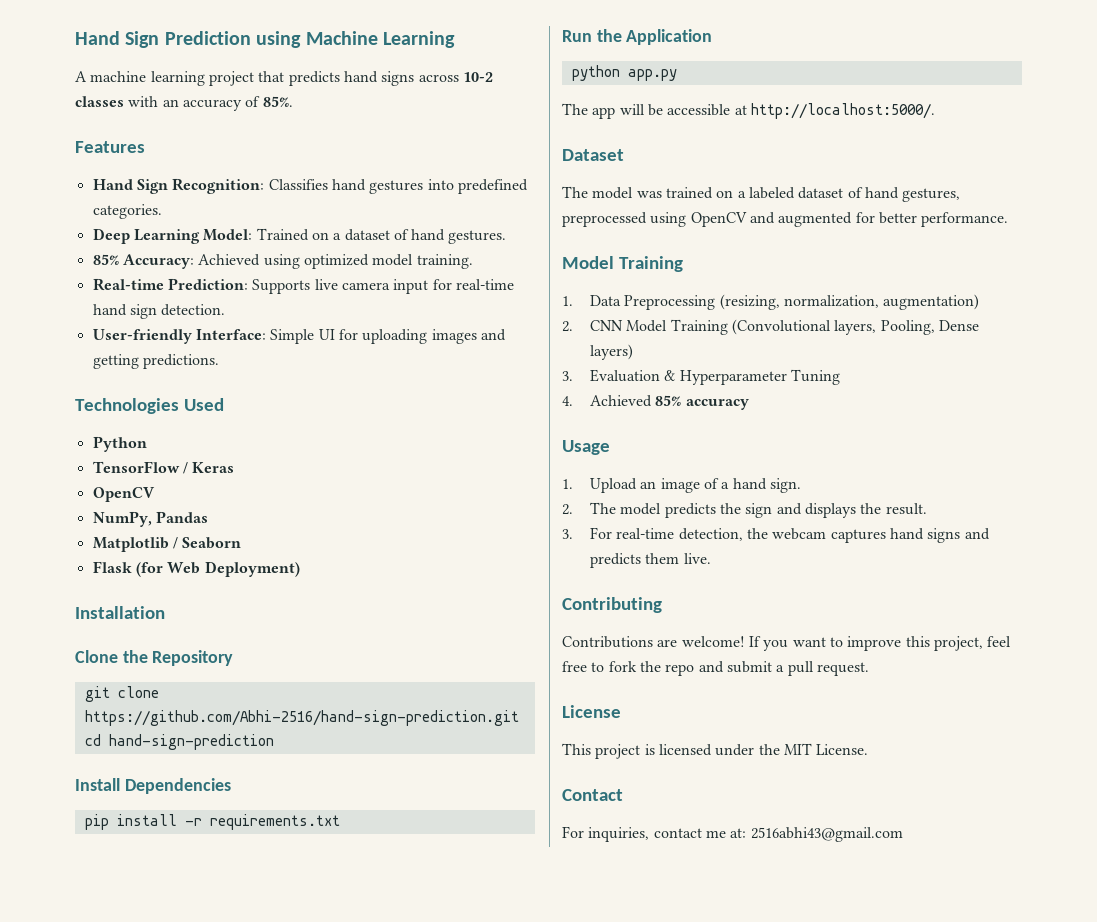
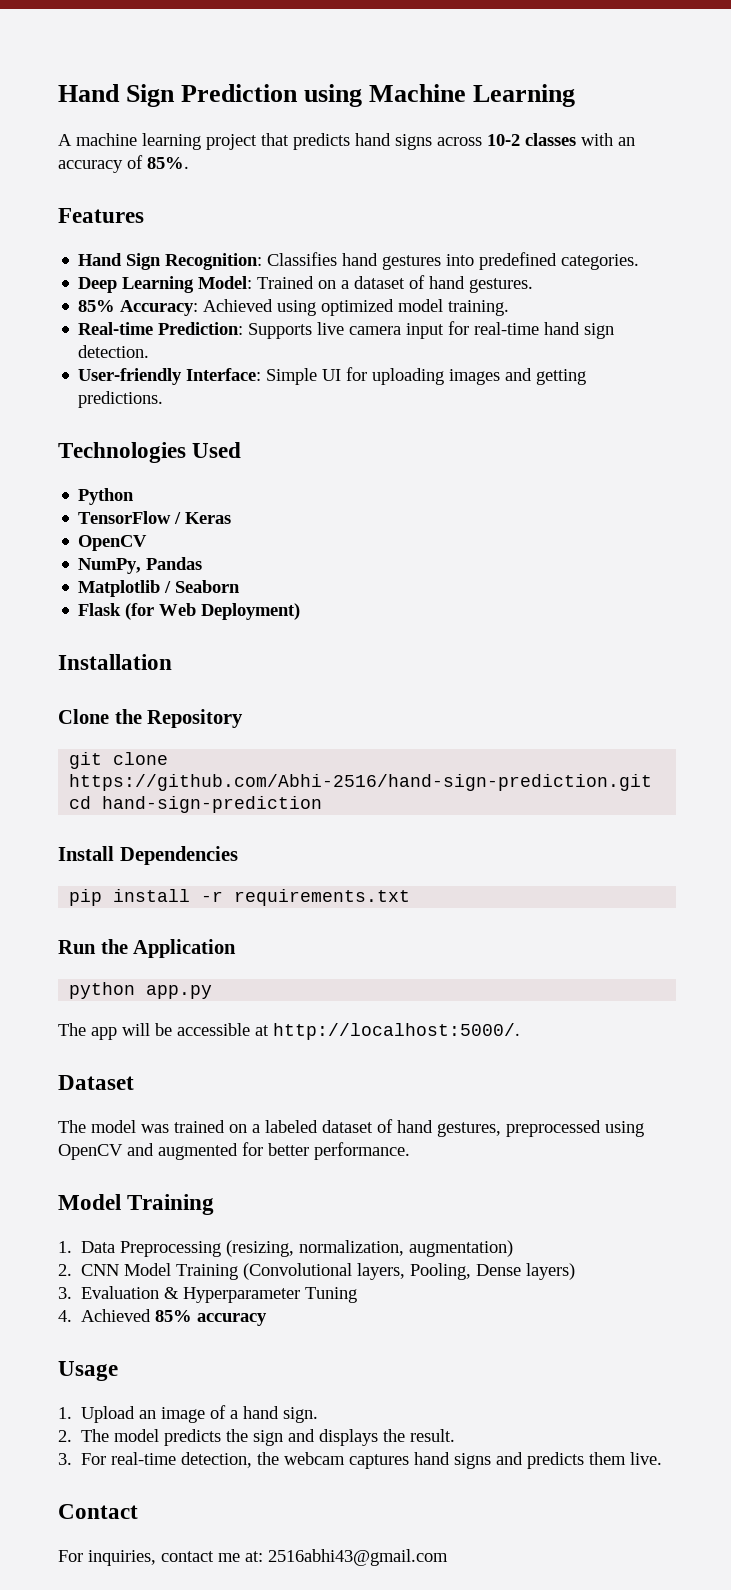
[562,597,662,613] [562,636,1012,651] [562,661,869,676] [562,705,621,718] [562,743,869,759] // Contributing // Contributions are welcome! If you want to improve this project, feel free to fork the repo and submit a pull request. // License // This project is licensed under the MIT License. -> (663, 1458) none

